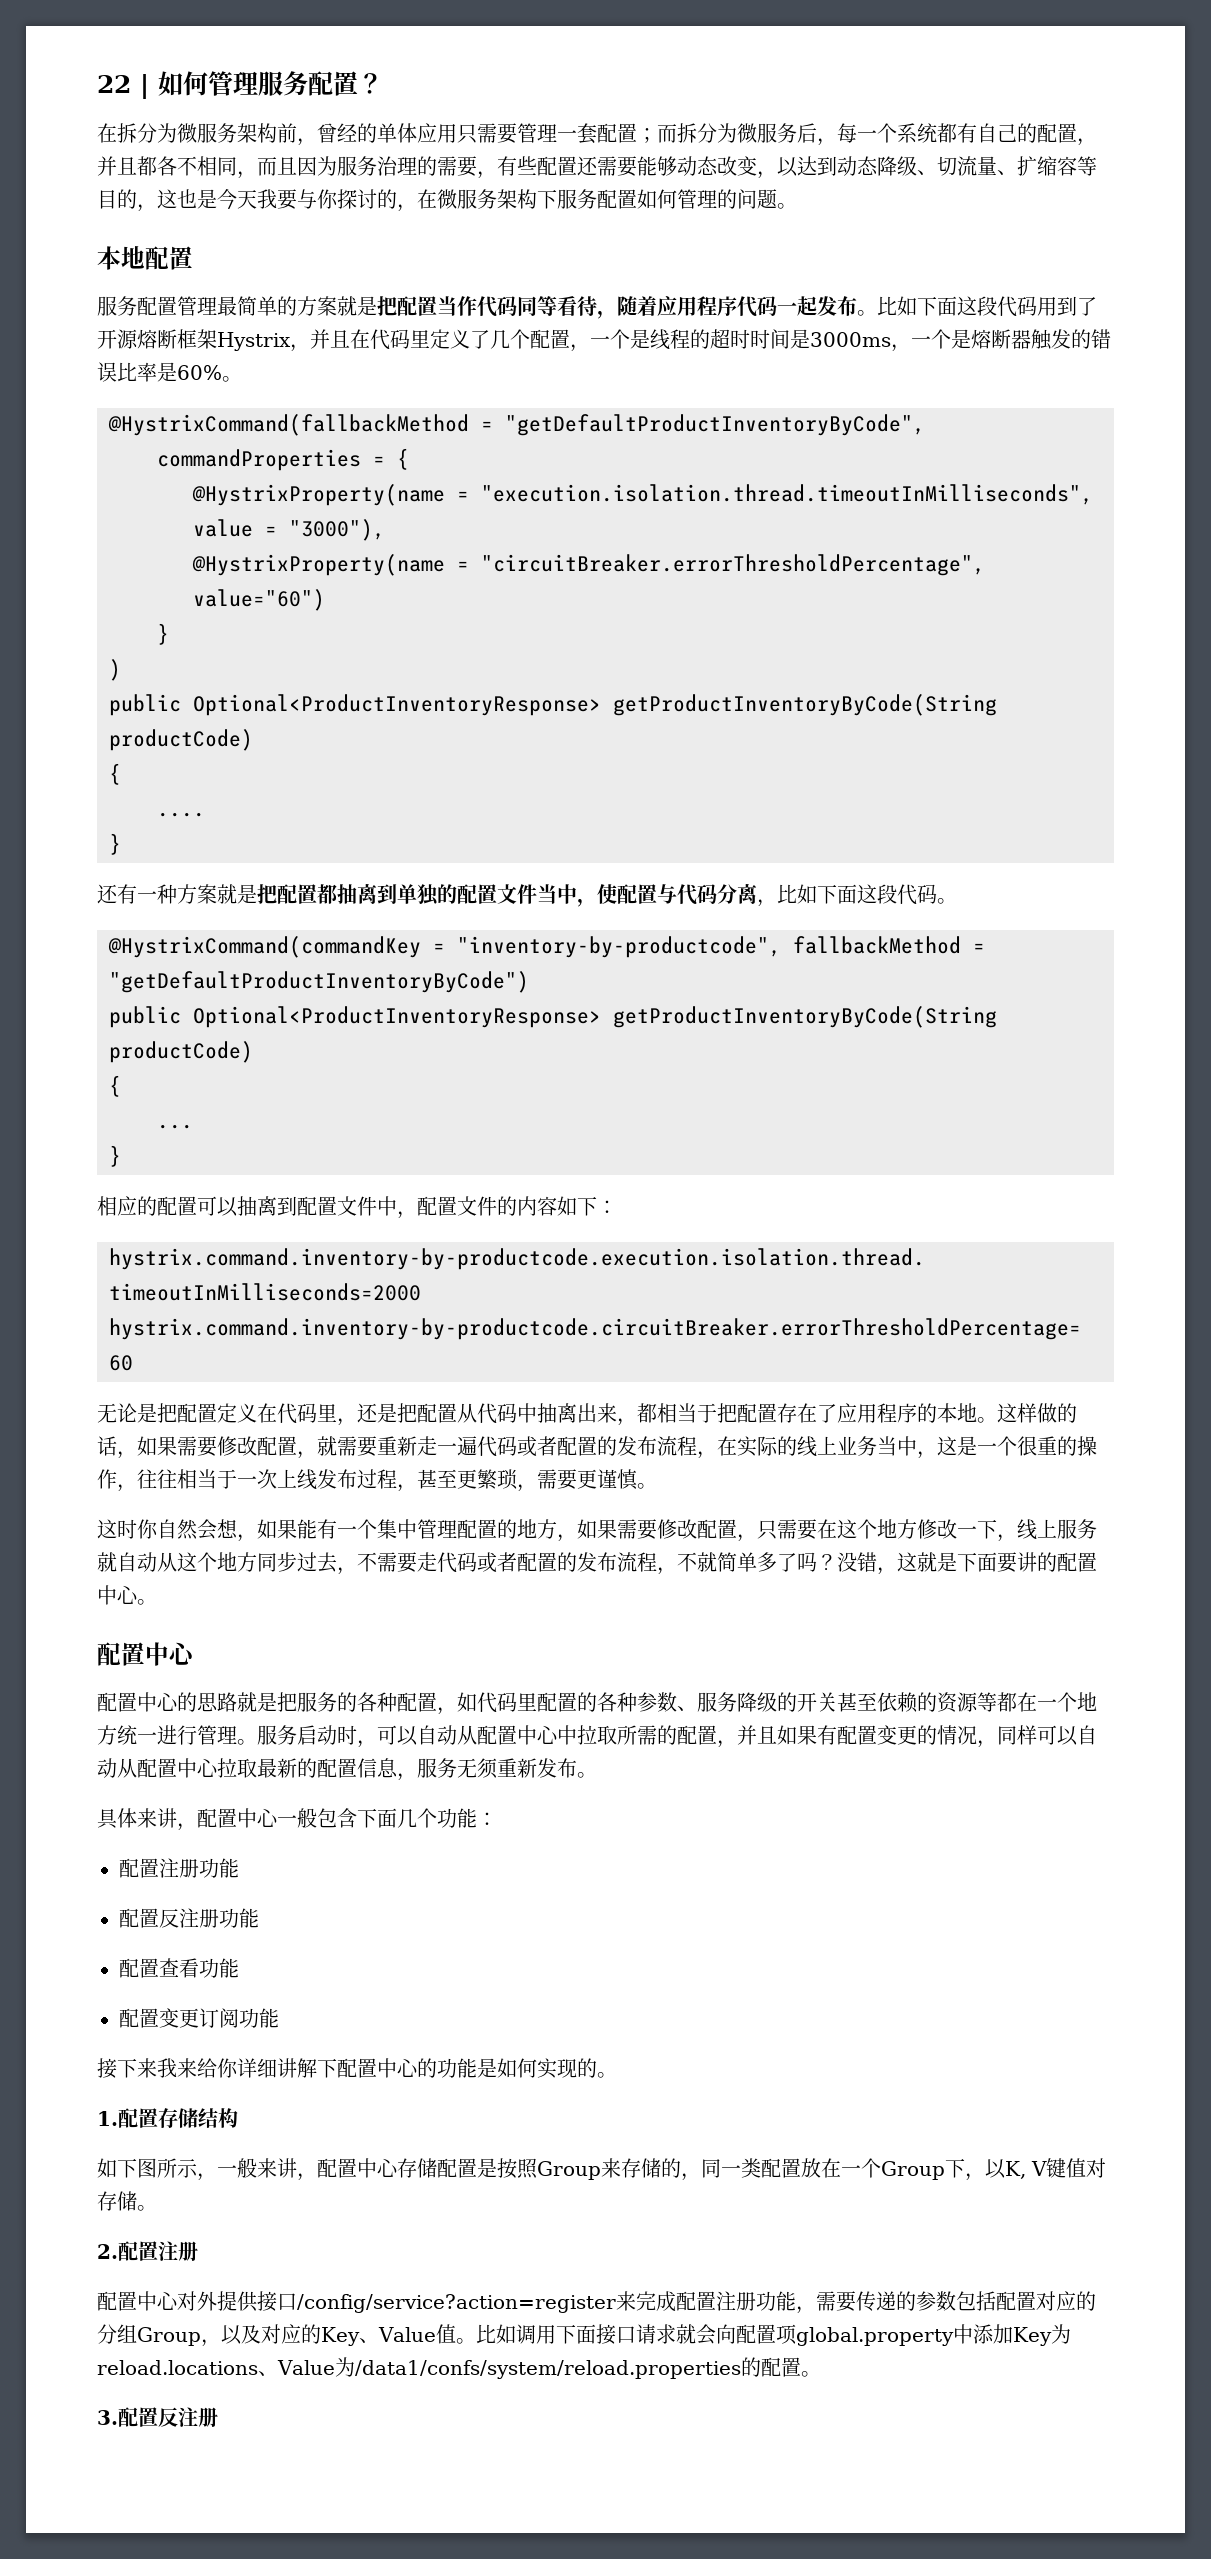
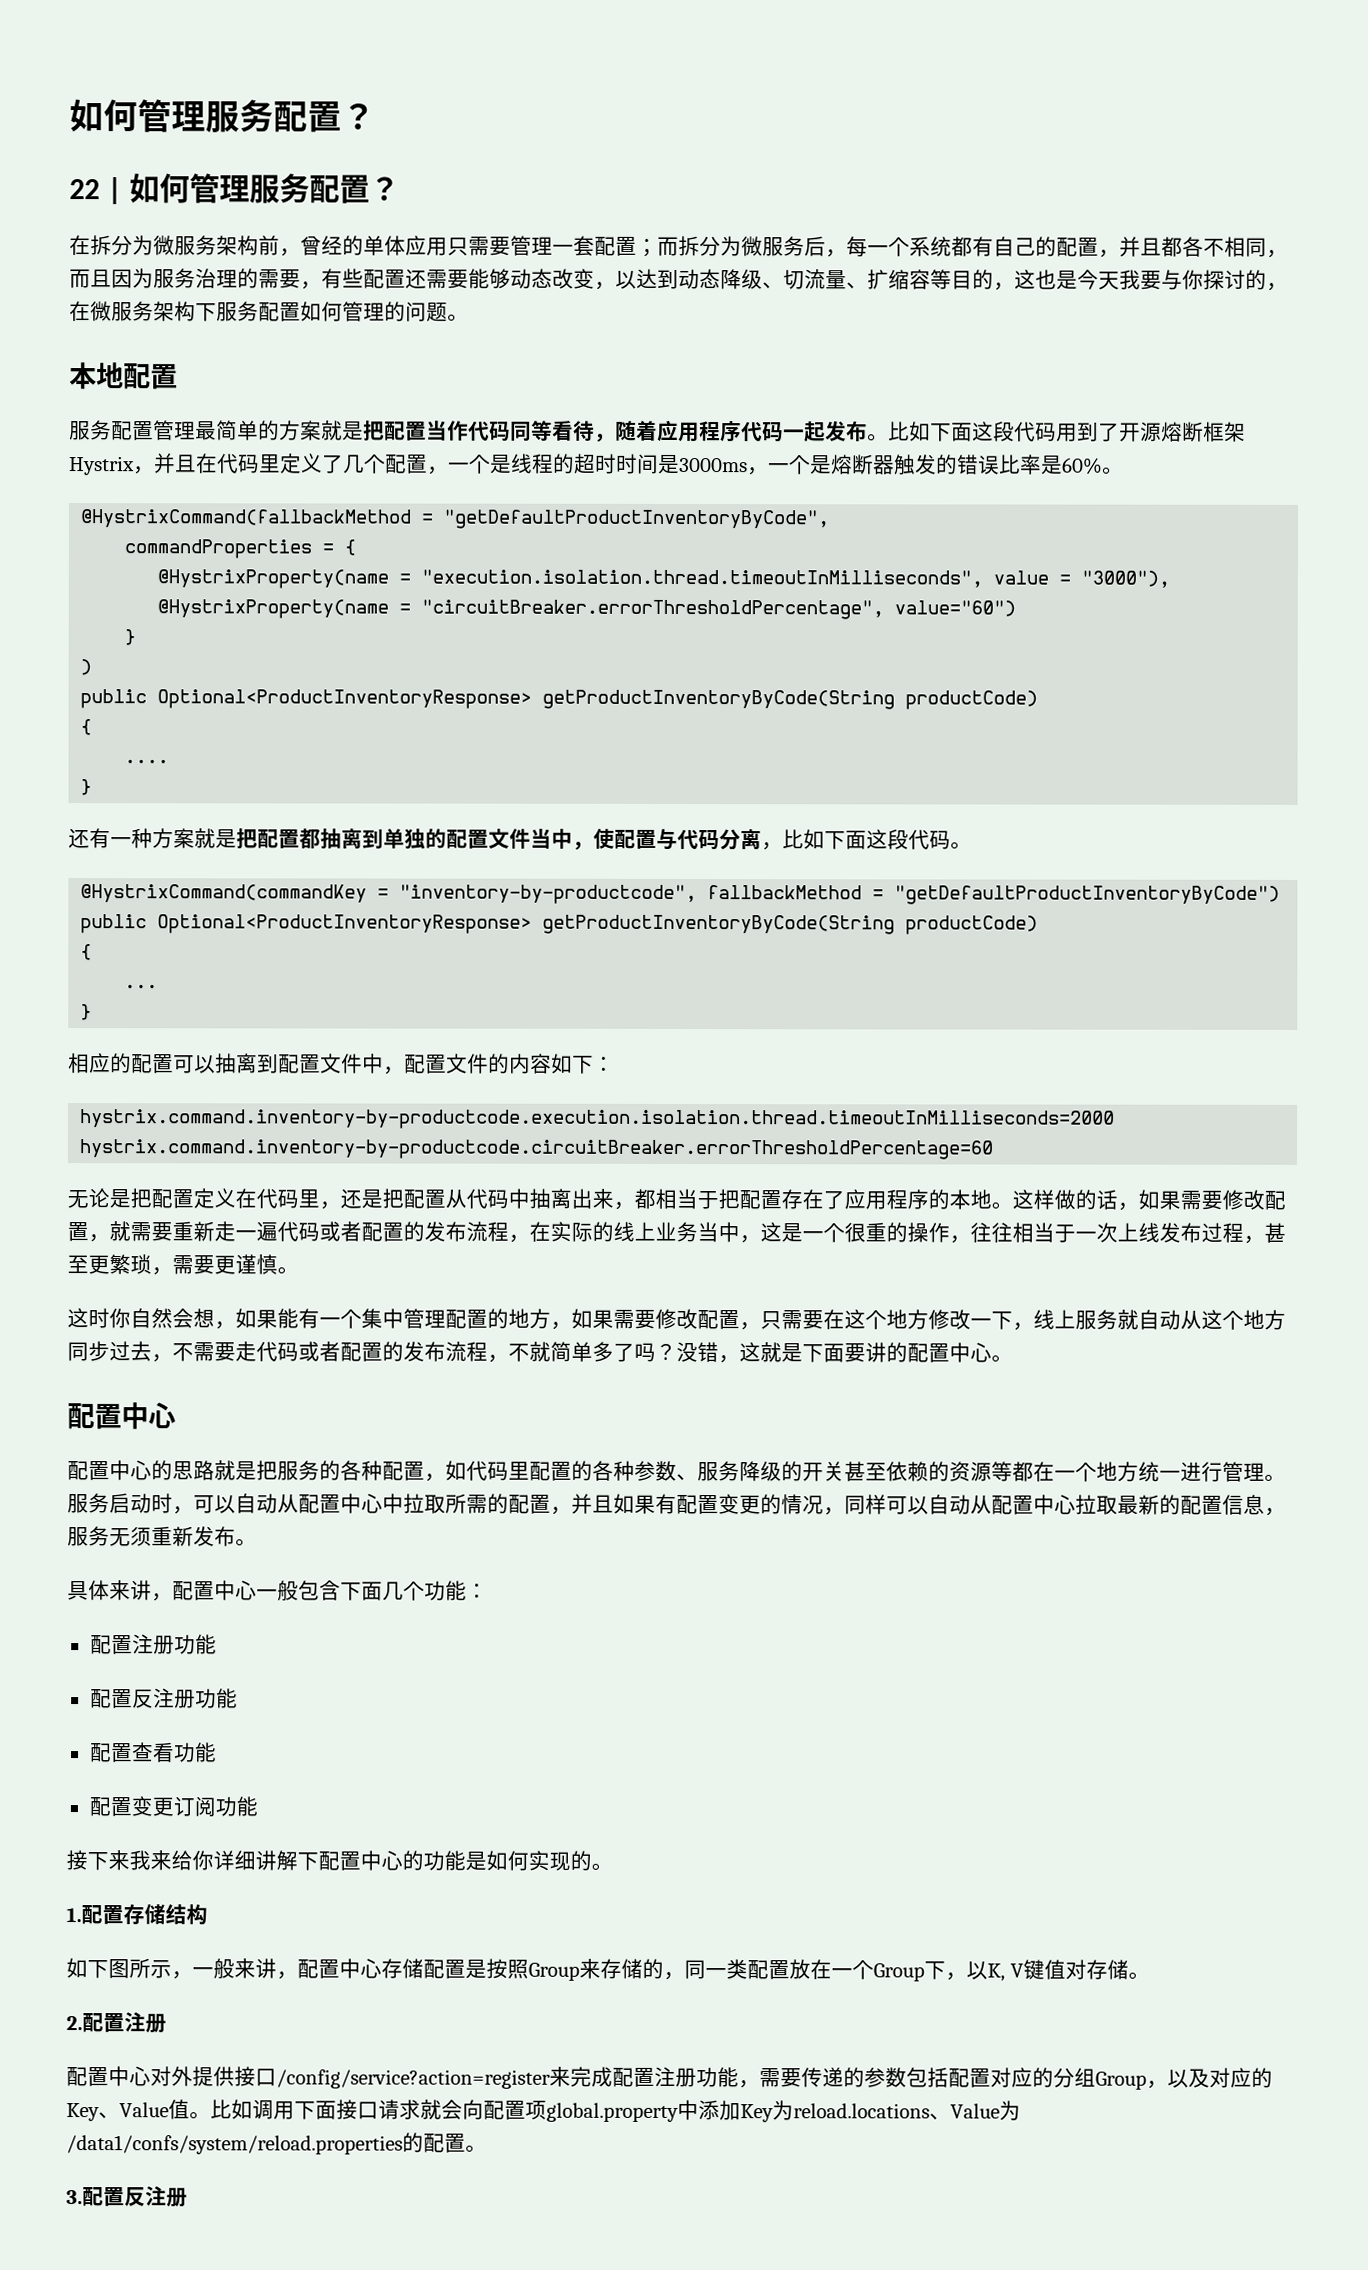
(97, 84) none -> [69,99,376,133] 如何管理服务配置？ //

